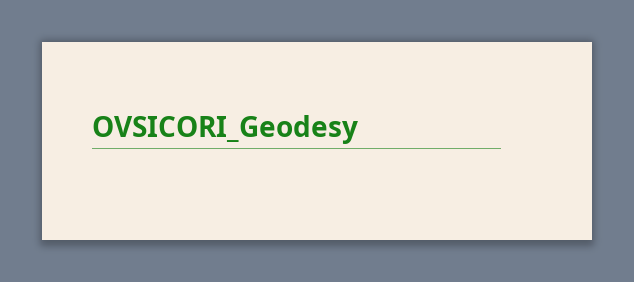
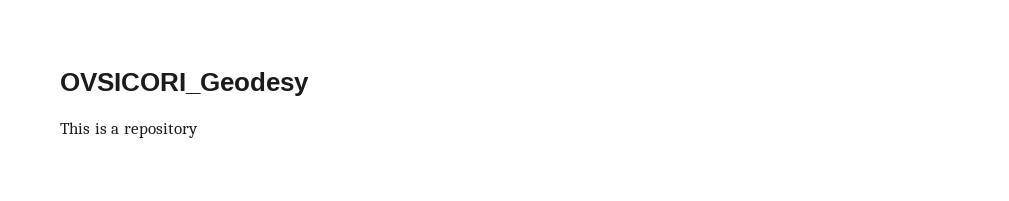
(358, 129) none -> [60,122,198,138] // This is a repository

